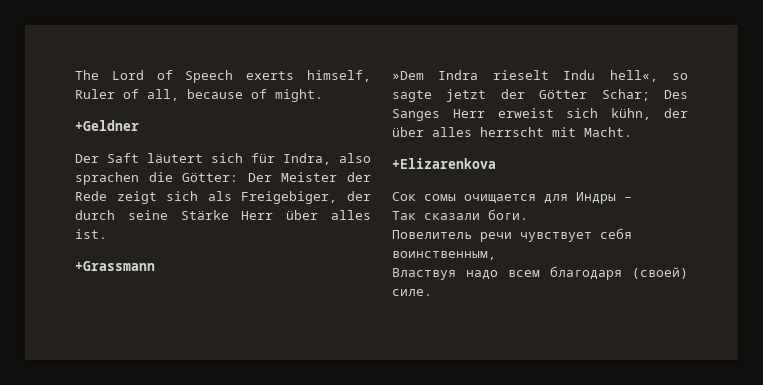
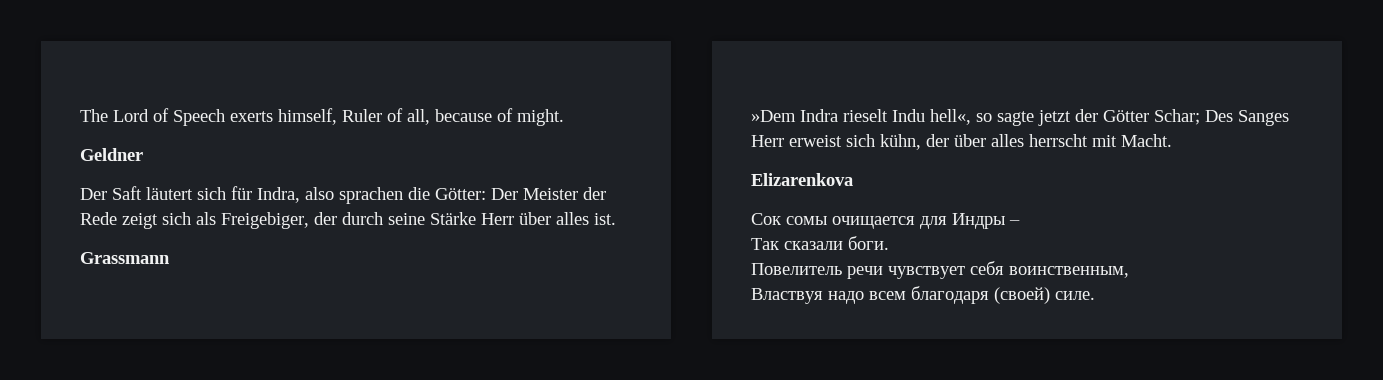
[75,120,139,131] +Geldner -> [80,148,143,161] Geldner
[75,261,155,271] +Grassmann -> [80,252,170,264] Grassmann
[392,158,496,169] +Elizarenkova -> [751,173,853,186] Elizarenkova

